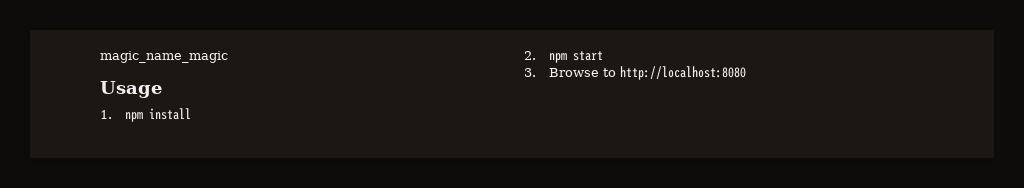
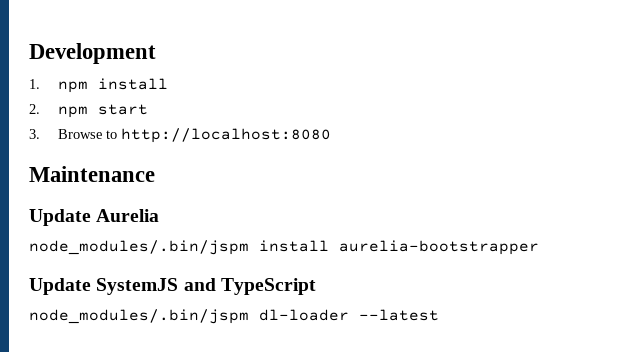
[100,51,228,63] [100,81,162,98] magic_name_magic // Usage -> [29,43,156,64] Development
(747, 73) none -> [29,166,155,182] [29,209,160,226] [29,240,539,255] [29,278,316,295] [29,309,439,324] // Maintenance // Update Aurelia // node_modules/.bin/jspm install aurelia-bootstrapper // Update SystemJS and TypeScript // node_modules/.bin/jspm dl-loader --latest

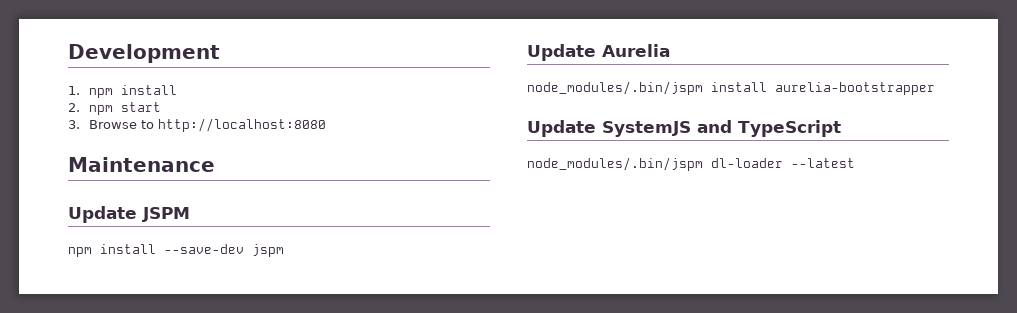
(155, 174) none -> [68,206,190,223] [68,244,284,257] // Update JSPM // npm install --save-dev jspm

